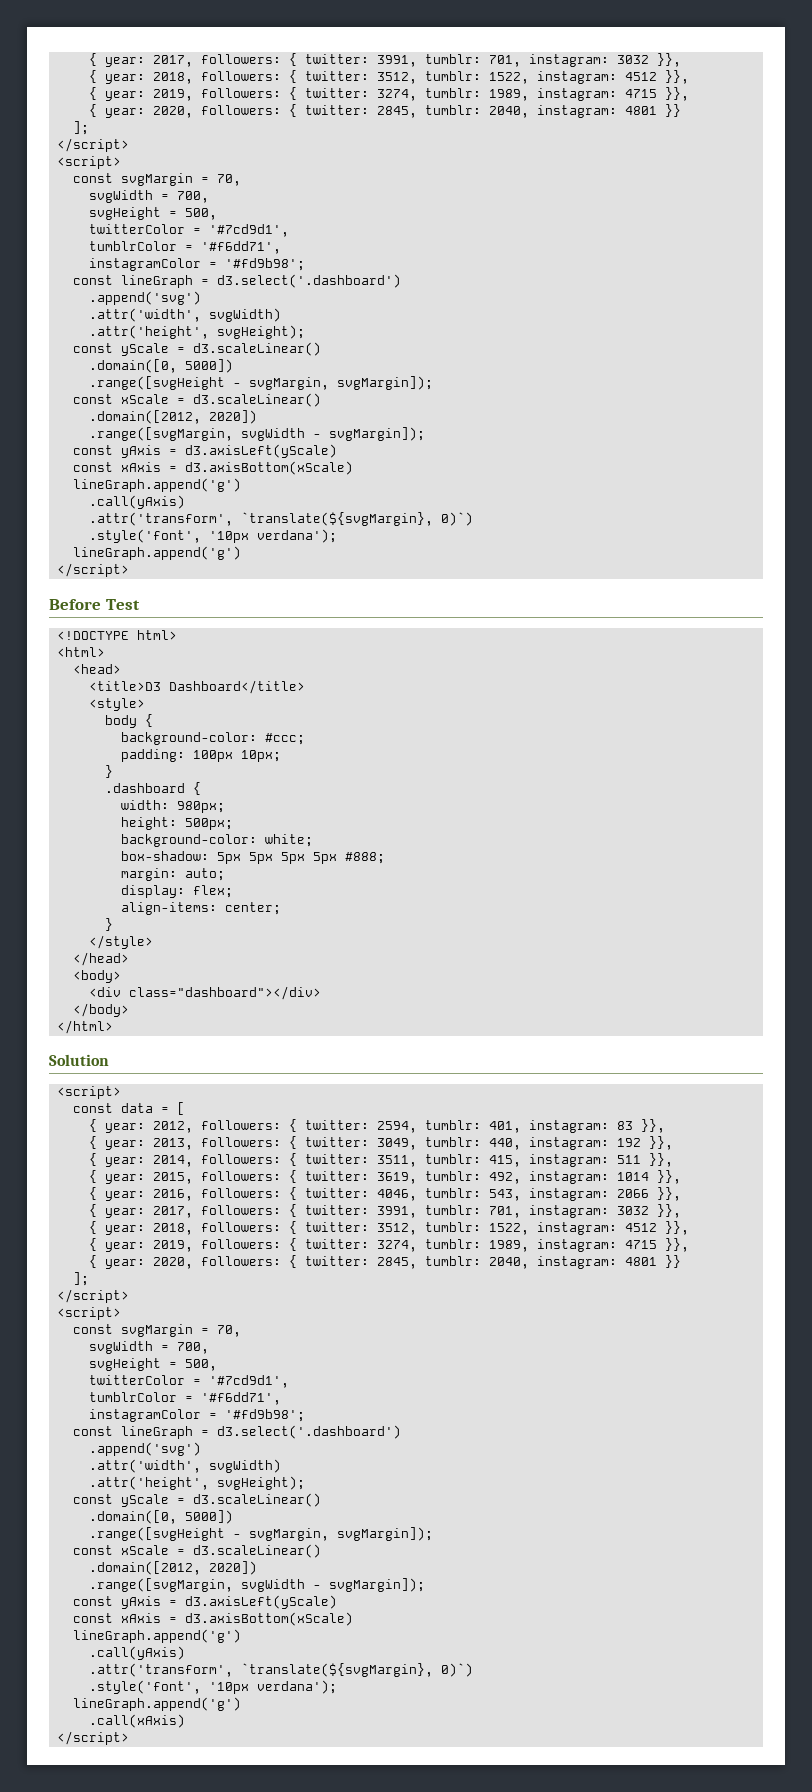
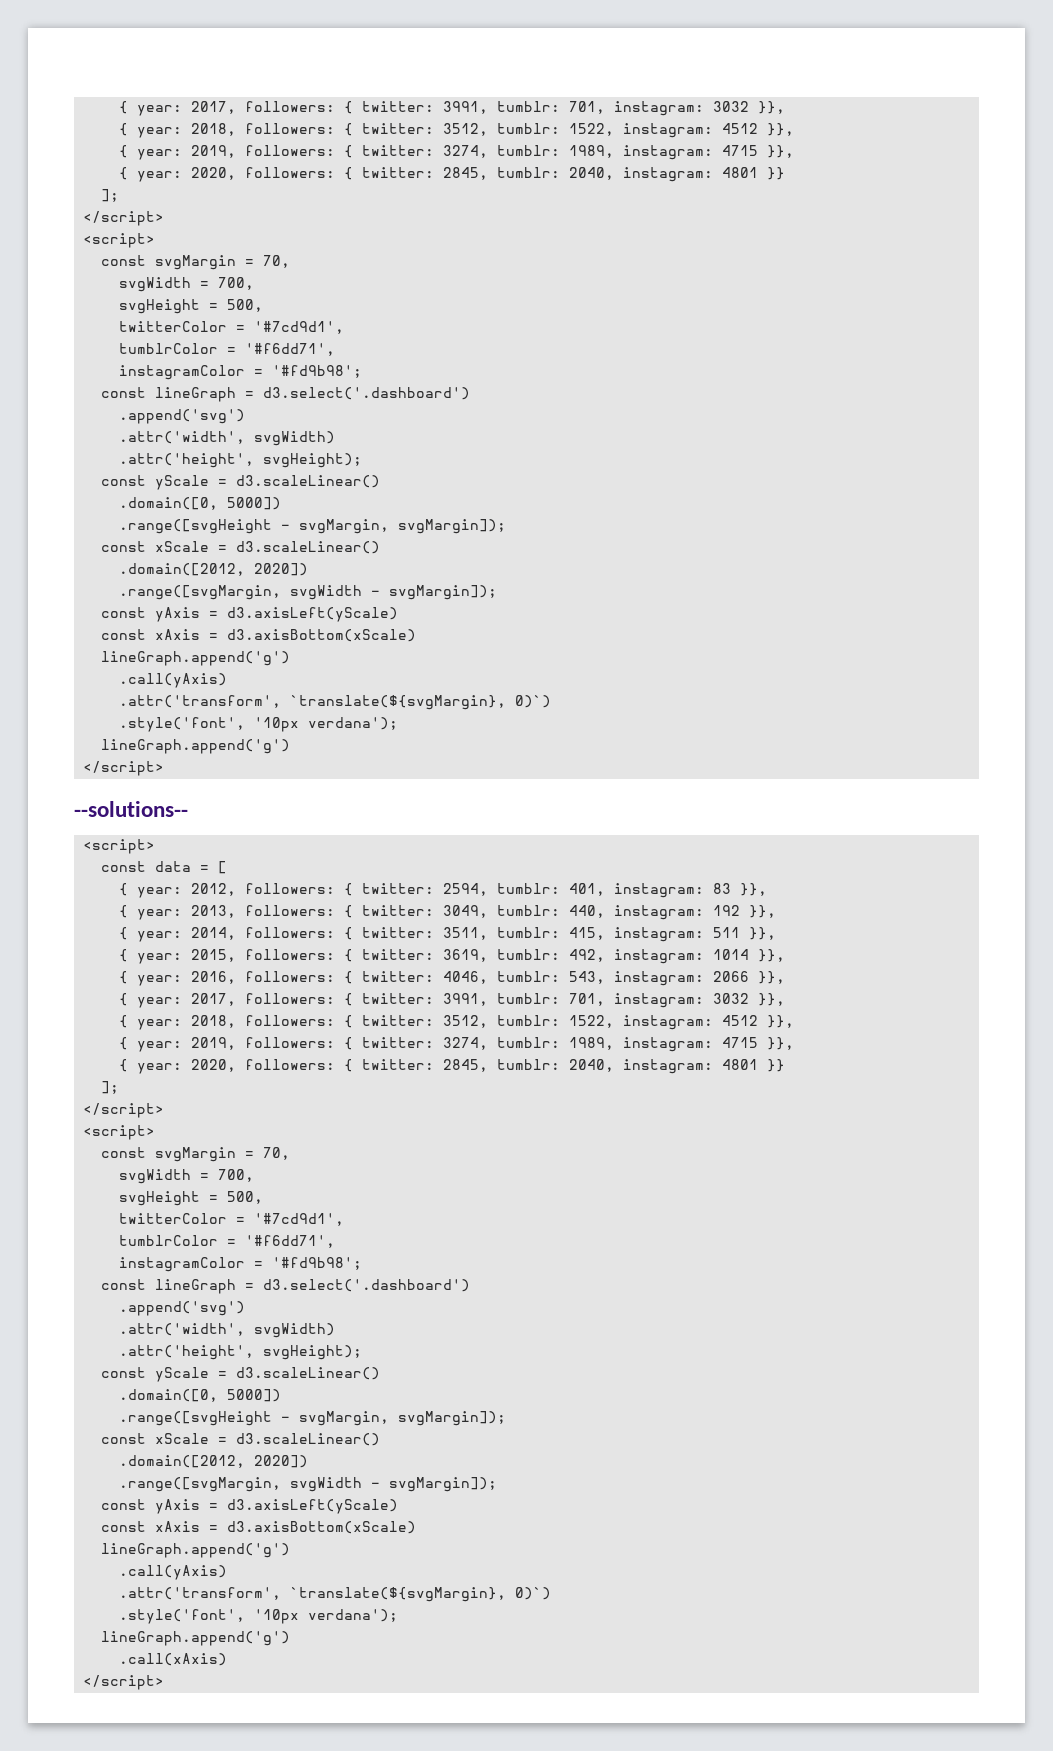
[49,599,140,610] [57,630,178,640] [57,647,106,657] [73,664,122,674] [89,680,306,694] [89,698,146,711] [105,714,154,728] [121,732,306,745] [121,749,282,762] [105,765,114,778] [105,782,202,795] [121,800,226,813] [121,817,234,830] [121,834,314,847] [121,851,386,864] [121,868,226,881] [121,885,234,898] [121,902,282,915] [105,918,114,931] [89,935,154,949] [73,952,130,966] [73,970,122,983] [89,986,322,1000] [73,1003,130,1017] [57,1020,114,1034] [49,1054,109,1066] Before Test // <!DOCTYPE html> // <html> // <head> // <title>D3 Dashboard</title> // <style> // body { // background-color: #ccc; // padding: 100px 10px; // } // .dashboard { // width: 980px; // height: 500px; // background-color: white; // box-shadow: 5px 5px 5px 5px #888; // margin: auto; // display: flex; // align-items: center; // } // </style> // </head> // <body> // <div class="dashboard"></div> // </body> // </html> // Solution -> [74,801,188,817] --solutions--

